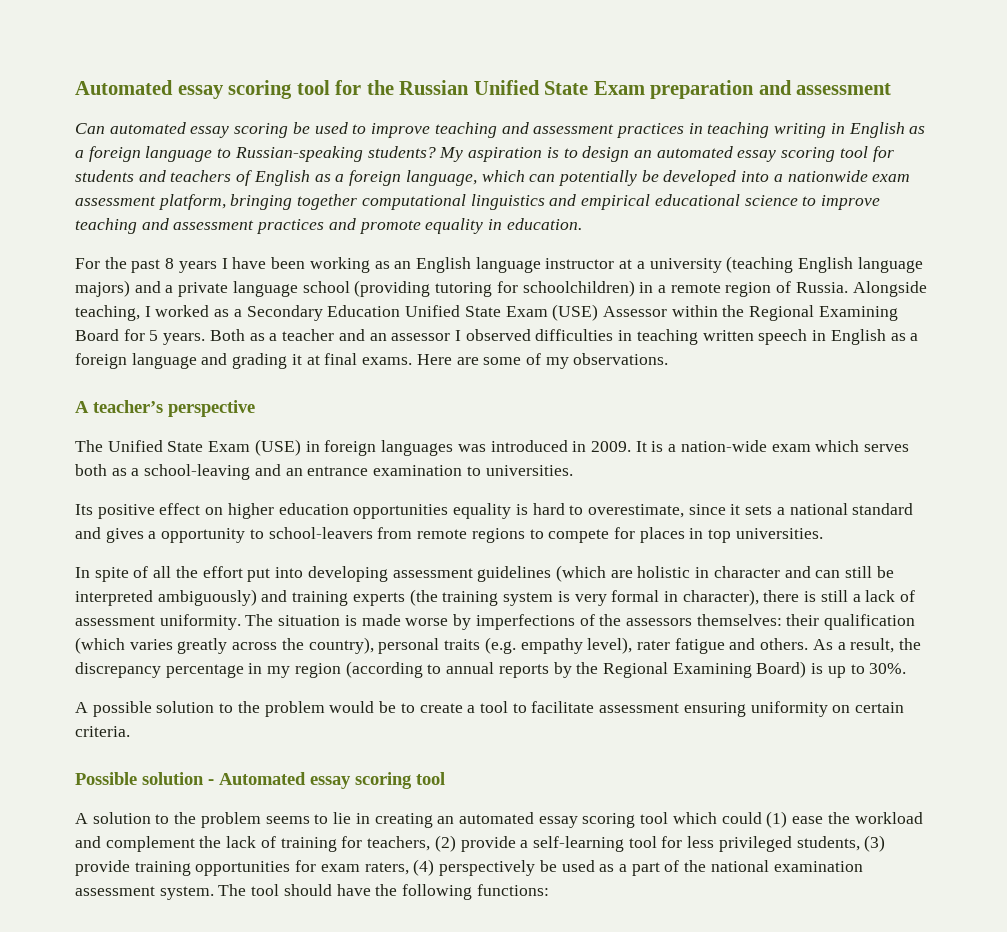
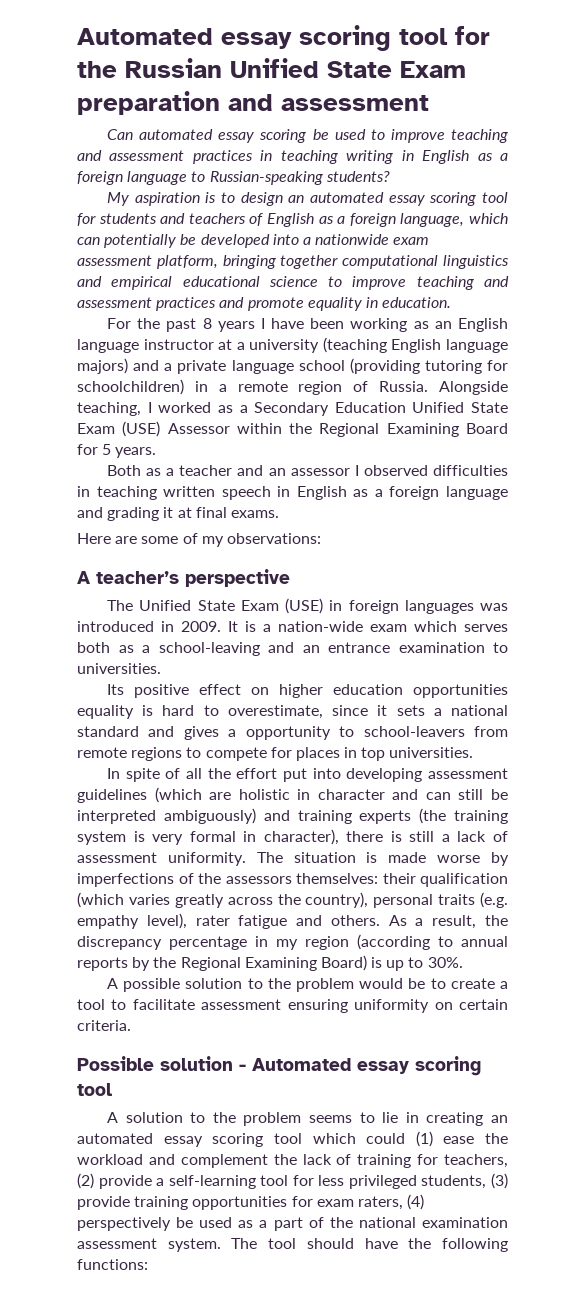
(436, 152) none -> (390, 176) //
(206, 339) none -> (157, 452) //
(413, 361) none -> (279, 514) //
[573,353,669,365] observations. -> [226,533,321,544] observations:

